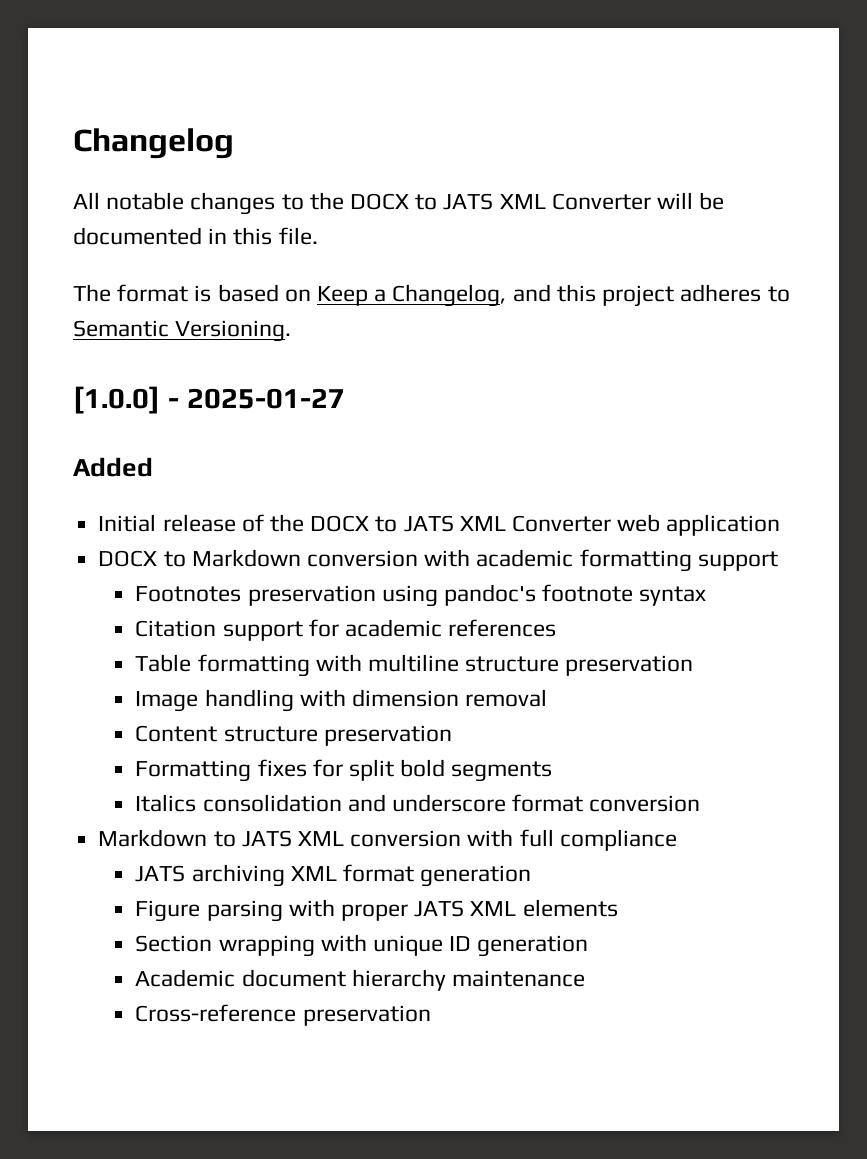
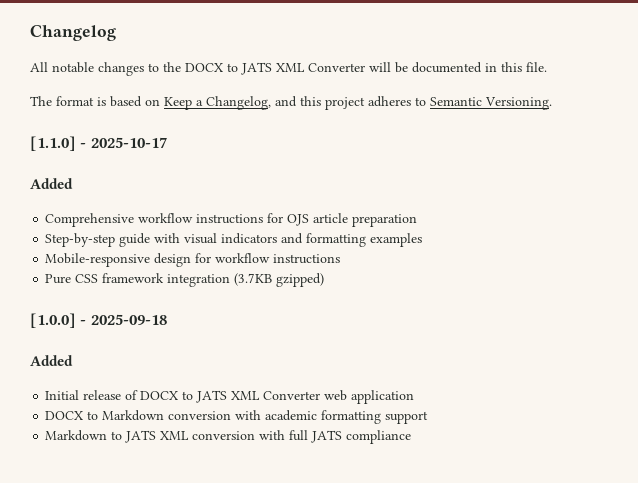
(292, 331) none -> [30,136,167,151] [30,178,73,189] [45,213,418,227] [45,233,423,247] [45,253,341,267] [45,273,325,287] // [1.1.0] - 2025-10-17 // Added // Comprehensive workflow instructions for OJS article preparation // Step-by-step guide with visual indicators and formatting examples // Mobile-responsive design for workflow instructions // Pure CSS framework integration (3.7KB gzipped)
[186,388,345,409] 2025-01-27 -> [90,314,167,325] 2025-09-18
[269,514,304,532] the -> (139, 395) none
[135,584,707,607] [135,619,557,641] [135,654,694,677] [135,689,548,712] [135,725,452,746] [135,759,553,782] [135,794,701,812] // Footnotes preservation using pandoc's footnote syntax // Citation support for academic references // Table formatting with multiline structure preservation // Image handling with dimension removal // Content structure preservation // Formatting fixes for split bold segments // Italics consolidation and underscore format conversion -> (429, 417) none
(554, 838) none -> [311,430,343,443] JATS
[135,864,532,887] [135,899,618,922] [135,934,589,957] [135,969,586,991] [135,1004,431,1026] // JATS archiving XML format generation // Figure parsing with proper JATS XML elements // Section wrapping with unique ID generation // Academic document hierarchy maintenance // Cross-reference preservation -> (412, 437) none

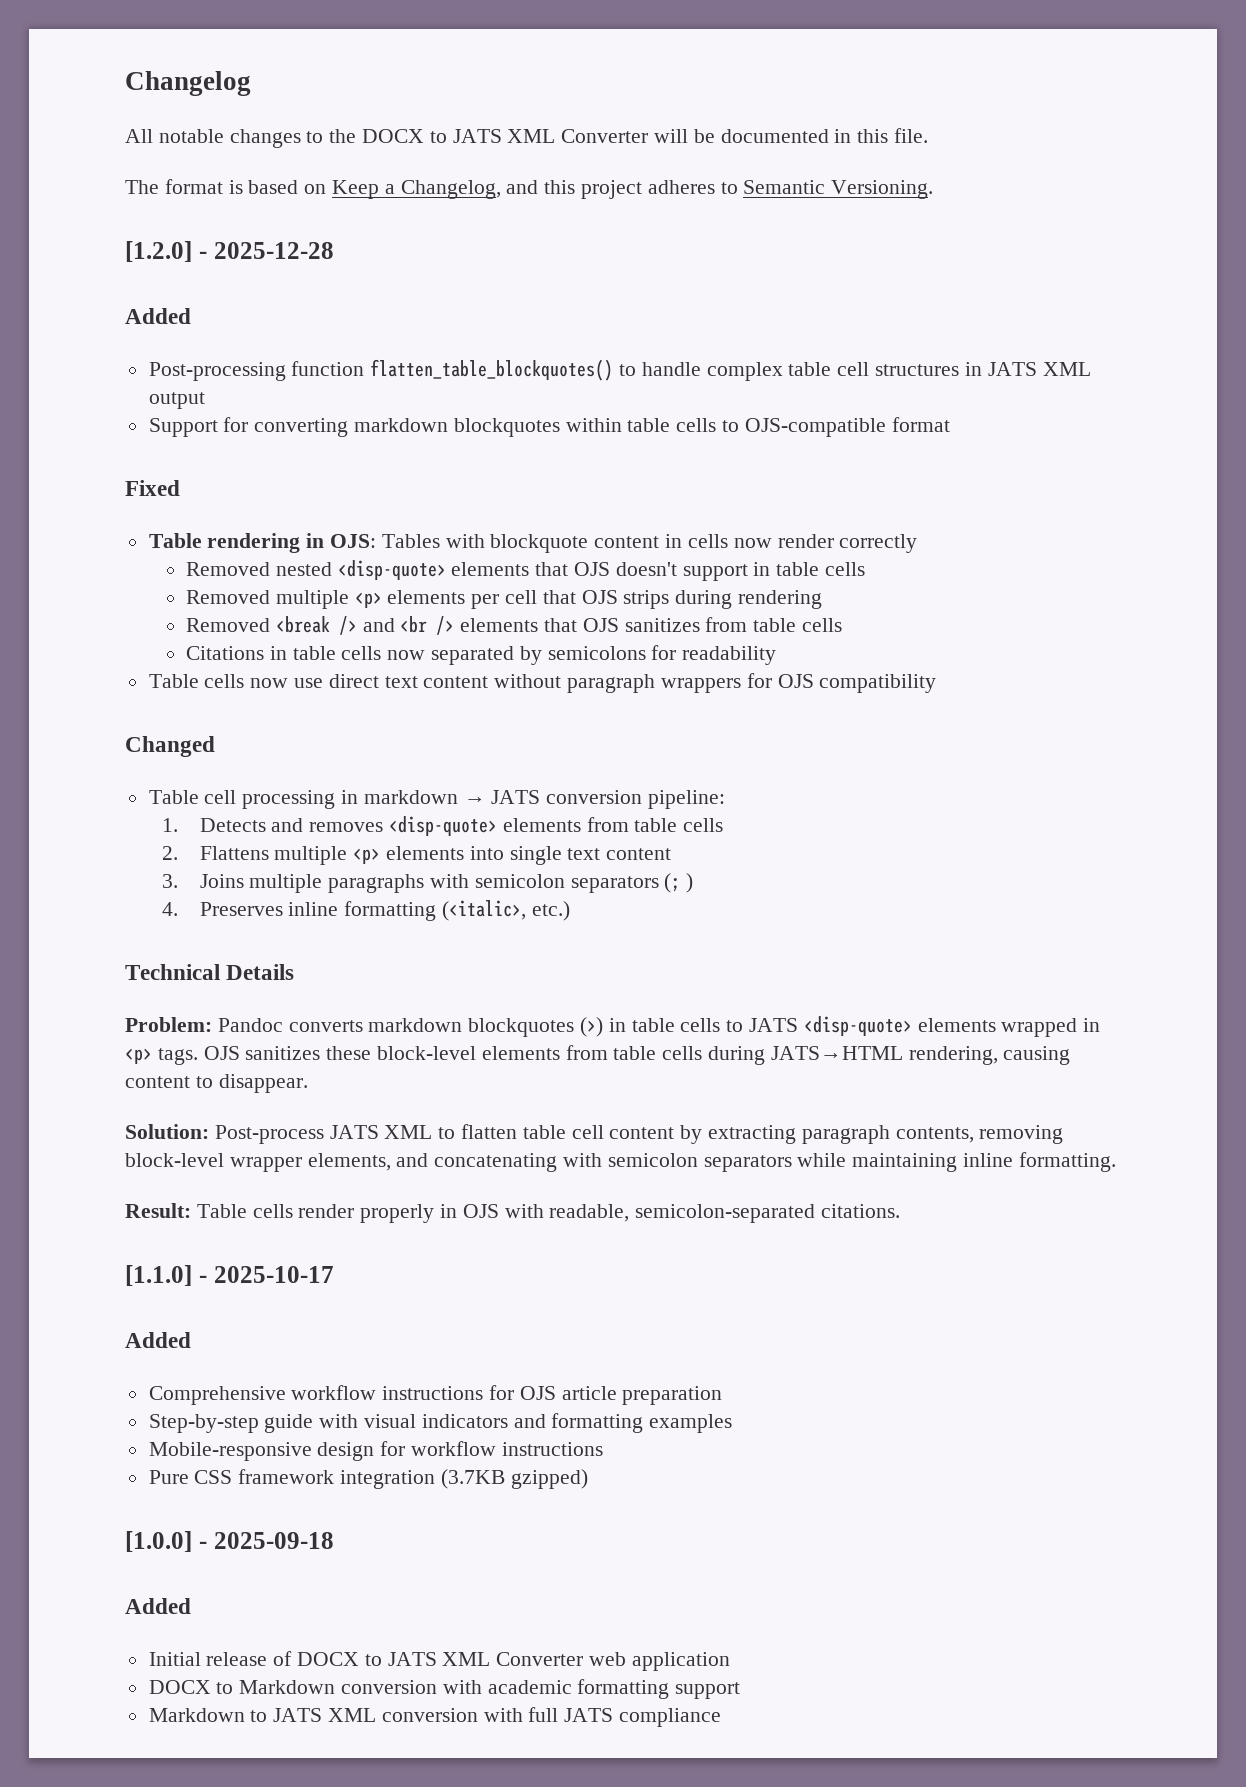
(552, 103) none -> [125,241,334,262] [125,308,191,324] [148,359,1091,381] [148,392,205,409] [148,417,950,437] [125,480,180,496] [148,533,918,553] [185,560,866,581] [185,590,823,609] [185,616,843,635] [185,645,777,665] [148,673,937,693] [125,736,215,757] [148,790,726,809] [162,816,724,836] [162,846,672,865] [162,873,694,893] [162,900,570,921] [125,964,295,980] [125,1016,1101,1037] [125,1045,1071,1065] [125,1074,308,1093] [125,1124,1064,1144] [125,1152,1116,1172] [125,1203,901,1223] // [1.2.0] - 2025-12-28 // Added // Post-processing function flatten_table_blockquotes() to handle complex table cell structures in JATS XML output // Support for converting markdown blockquotes within table cells to OJS-compatible format // Fixed // Table rendering in OJS: Tables with blockquote content in cells now render correctly // Removed nested <disp-quote> elements that OJS doesn't support in table cells // Removed multiple <p> elements per cell that OJS strips during rendering // Removed <break /> and <br /> elements that OJS sanitizes from table cells // Citations in table cells now separated by semicolons for readability // Table cells now use direct text content without paragraph wrappers for OJS compatibility // Changed // Table cell processing in markdown → JATS conversion pipeline: // 1. Detects and removes <disp-quote> elements from table cells // 2. Flattens multiple <p> elements into single text content // 3. Joins multiple paragraphs with semicolon separators (; ) // 4. Preserves inline formatting (<italic>, etc.) // Technical Details // Problem: Pandoc converts markdown blockquotes (>) in table cells to JATS <disp-quote> elements wrapped in <p> tags. OJS sanitizes these block-level elements from table cells during JATS→HTML rendering, causing content to disappear. // Solution: Post-process JATS XML to flatten table cell content by extracting paragraph contents, removing block-level wrapper elements, and concatenating with semicolon separators while maintaining inline formatting. // Result: Table cells render properly in OJS with readable, semicolon-separated citations.

